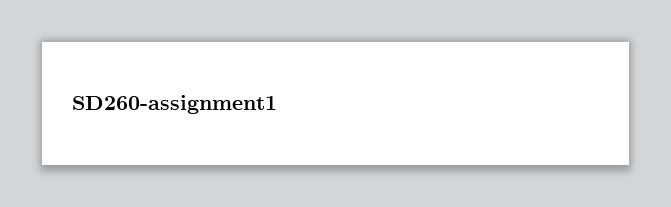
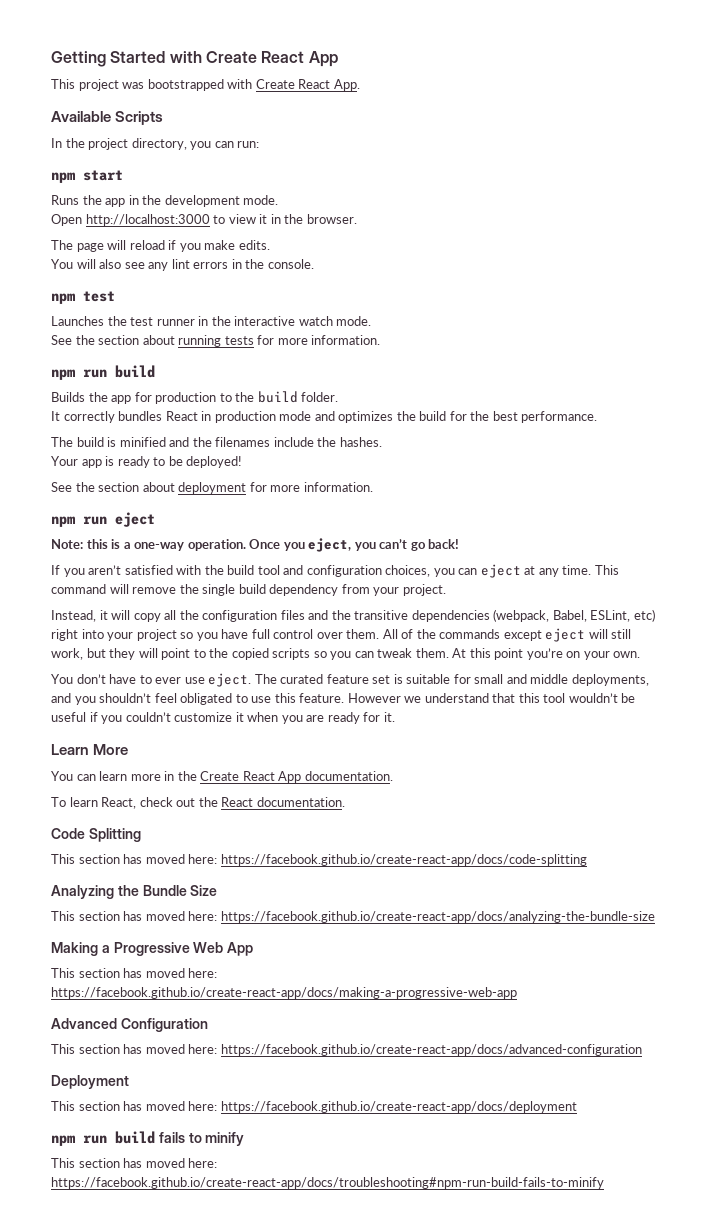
[72,95,277,114] SD260-assignment1 -> [51,51,338,67] [51,79,360,91] [51,111,164,125] [51,138,260,150] [51,170,123,183] [51,195,279,207] [51,214,357,226] [51,240,270,252] [51,259,314,271] [51,291,115,304] [51,316,372,326] [51,335,381,347] [51,365,155,380] [51,391,339,404] [51,411,598,423] [51,437,382,447] [51,456,243,468] [51,482,373,494] [51,512,155,527] [51,538,460,552] [51,564,619,578] [51,584,446,596] [51,609,655,622] [51,628,632,642] [51,648,641,660] [51,673,649,687] [51,693,636,705] [51,712,395,724] [51,744,129,755] [51,771,393,783] [51,797,345,809] [51,828,141,842] [51,854,587,866] [51,885,218,899] [51,911,655,923] [51,942,254,956] [51,968,218,978] [51,987,517,999] [51,1018,208,1032] [51,1044,642,1056] [51,1075,129,1089] [51,1101,577,1113] [51,1131,245,1146] [51,1158,218,1168] [51,1177,604,1189] Getting Started with Create React App // This project was bootstrapped with Create React App. // Available Scripts // In the project directory, you can run: // npm start // Runs the app in the development mode. // Open http://localhost:3000 to view it in the browser. // The page will reload if you make edits. // You will also see any lint errors in the console. // npm test // Launches the test runner in the interactive watch mode. // See the section about running tests for more information. // npm run build // Builds the app for production to the build folder. // It correctly bundles React in production mode and optimizes the build for the best performance. // The build is minified and the filenames include the hashes. // Your app is ready to be deployed! // See the section about deployment for more information. // npm run eject // Note: this is a one-way operation. Once you eject, you can’t go back! // If you aren’t satisfied with the build tool and configuration choices, you can eject at any time. This command will remove the single build dependency from your project. // Instead, it will copy all the configuration files and the transitive dependencies (webpack, Babel, ESLint, etc) right into your project so you have full control over them. All of the commands except eject will still work, but they will point to the copied scripts so you can tweak them. At this point you’re on your own. // You don’t have to ever use eject. The curated feature set is suitable for small and middle deployments, and you shouldn’t feel obligated to use this feature. However we understand that this tool wouldn’t be useful if you couldn’t customize it when you are ready for it. // Learn More // You can learn more in the Create React App documentation. // To learn React, check out the React documentation. // Code Splitting // This section has moved here: https://facebook.github.io/create-react-app/docs/code-splitting // Analyzing the Bundle Size // This section has moved here: https://facebook.github.io/create-react-app/docs/analyzing-the-bundle-size // Making a Progressive Web App // This section has moved here: https://facebook.github.io/create-react-app/docs/making-a-progressive-web-app // Advanced Configuration // This section has moved here: https://facebook.github.io/create-react-app/docs/advanced-configuration // Deployment // This section has moved here: https://facebook.github.io/create-react-app/docs/deployment // npm run build fails to minify // This section has moved here: https://facebook.github.io/create-react-app/docs/troubleshooting#npm-run-build-fails-to-minify

